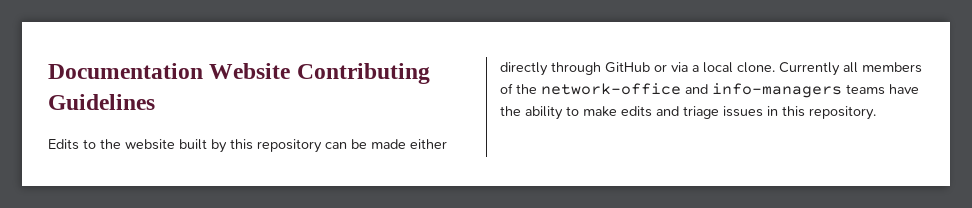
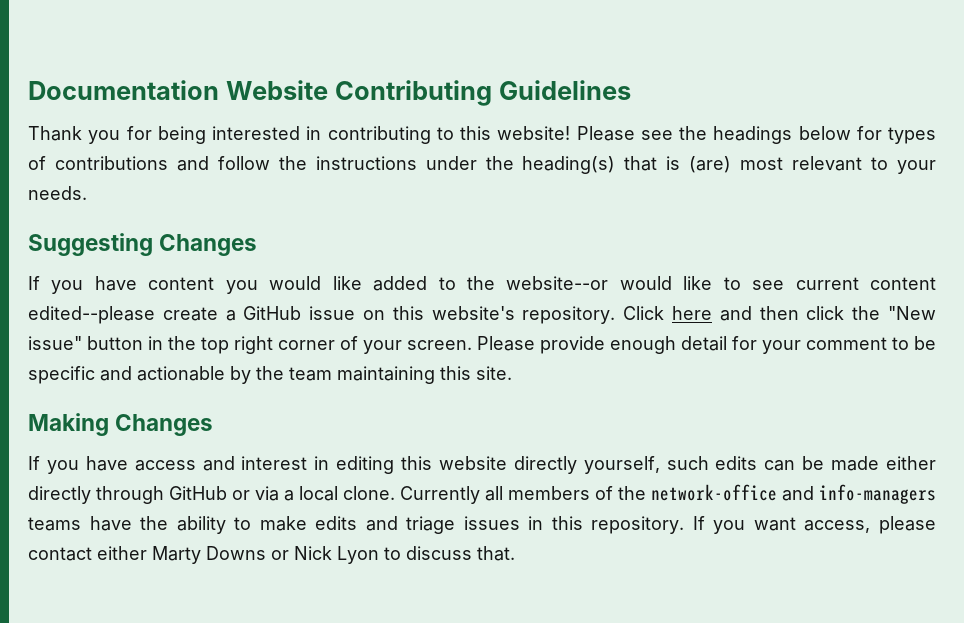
[48,139,322,153] Edits to the website built by this repository -> [28,126,936,144] [28,156,936,174] [28,186,87,200] [28,233,258,256] [28,276,936,294] [28,306,936,324] [28,336,936,354] [28,366,512,384] [28,413,214,436] [28,456,758,474] Thank you for being interested in contributing to this website! Please see the headings below for types of contributions and follow the instructions under the heading(s) that is (are) most relevant to your needs. // Suggesting Changes // If you have content you would like added to the website--or would like to see current content edited--please create a GitHub issue on this website's repository. Click here and then click the "New issue" button in the top right corner of your screen. Please provide enough detail for your comment to be specific and actionable by the team maintaining this site. // Making Changes // If you have access and interest in editing this website directly yourself, such edits
(876, 113) none -> [692,516,936,534] [28,546,515,564] If you want access, please contact either Marty Downs or Nick Lyon to discuss that.

